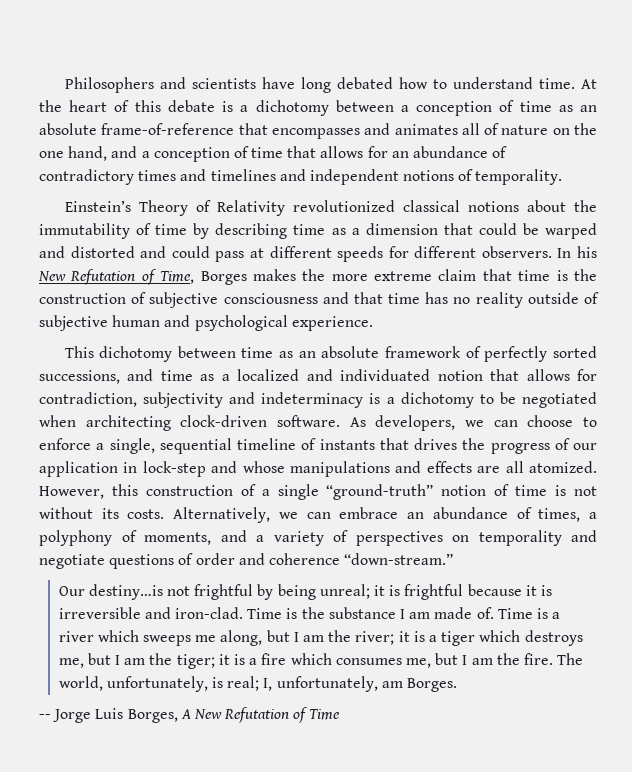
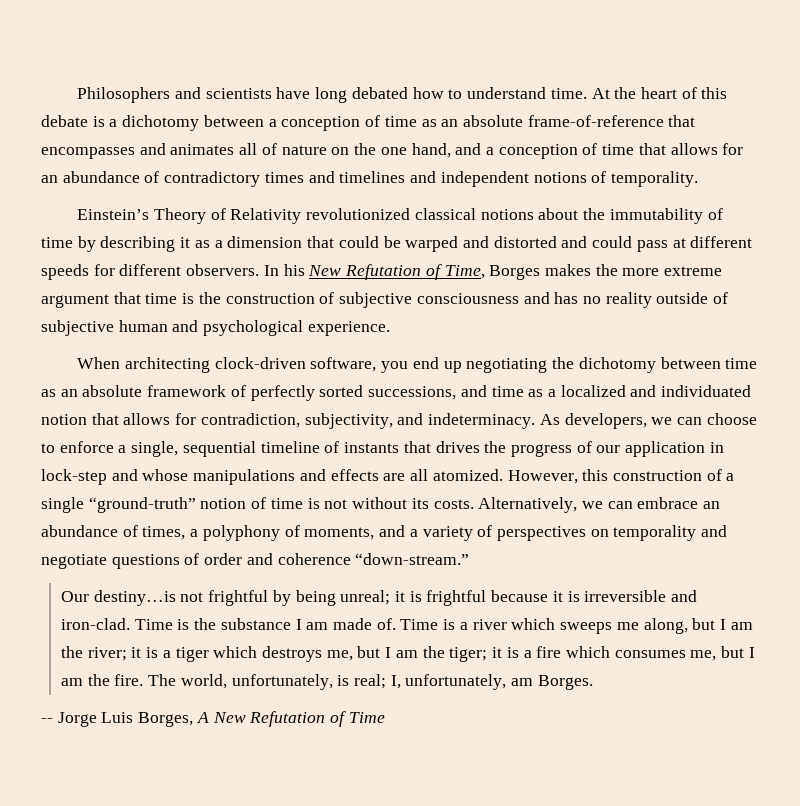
[293,224,326,235] time -> [180,237,191,248] it
[438,269,477,281] claim -> [41,294,109,308] argument
[353,292,421,304] that time -> (550, 298) none
[64,346,94,358] This -> [77,357,575,373] When architecting clock-driven software, you end up negotiating the
[143,392,598,408] [39,415,340,431] subjectivity and indeterminacy is a dichotomy to be negotiated when architecting clock-driven software. -> [304,413,536,429] subjectivity, and indeterminacy.

